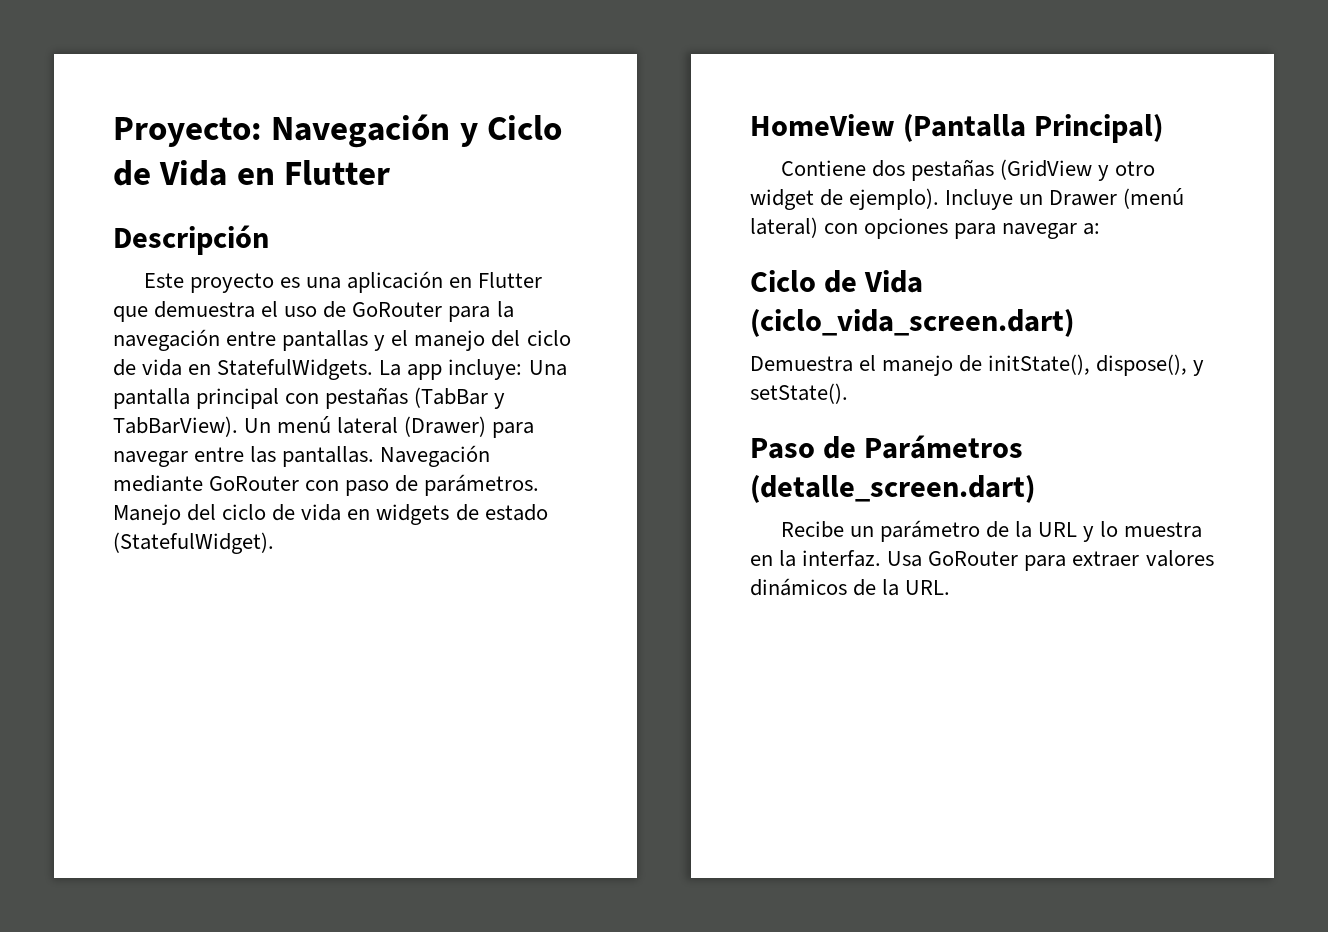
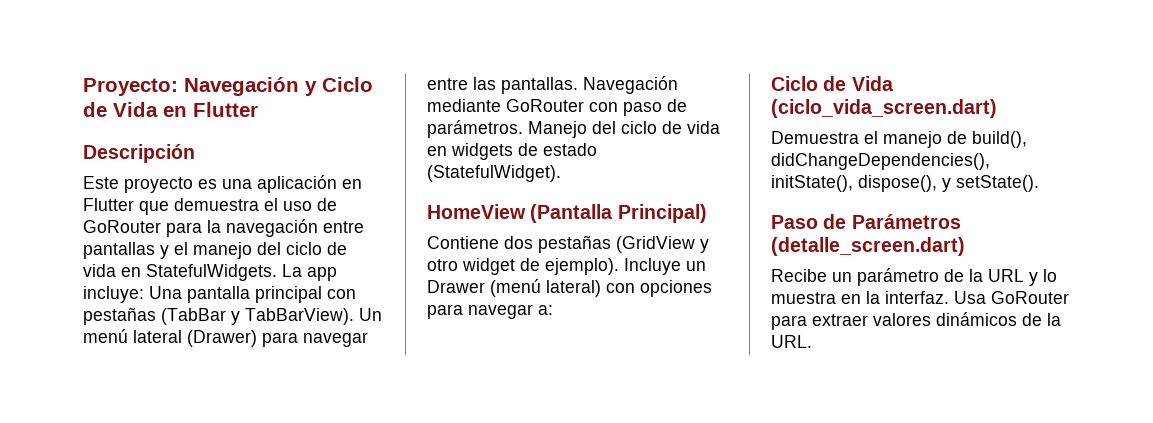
(983, 363) none -> [972,131,1027,148] [771,153,990,170] build(), didChangeDependencies(),

